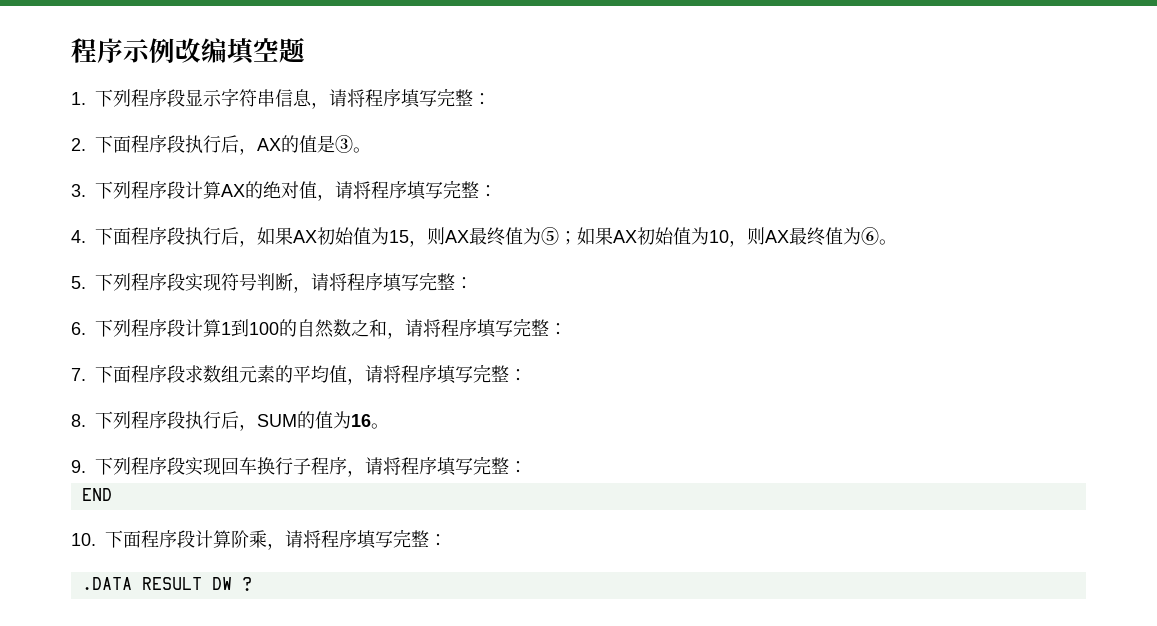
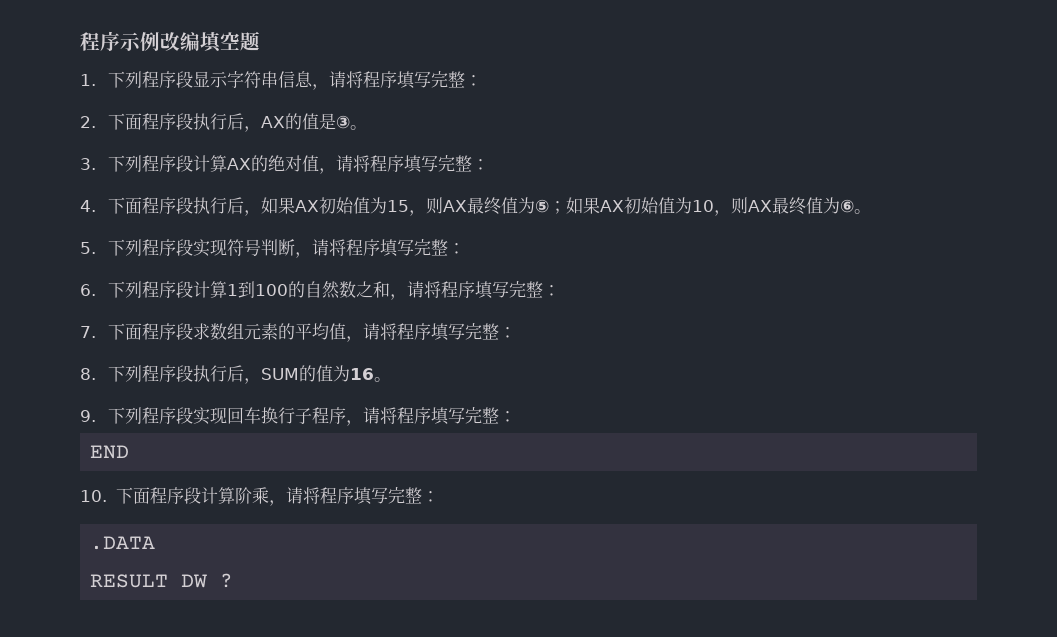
(132, 583) none -> (156, 543) //

